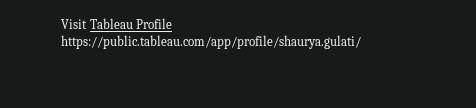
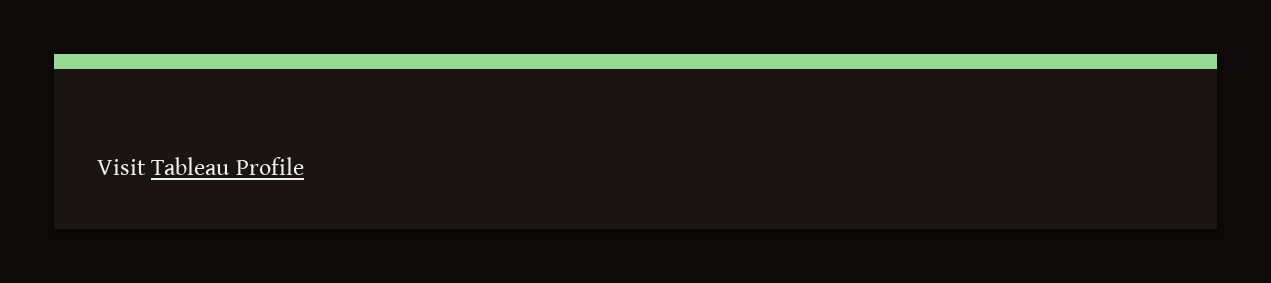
[61,35,361,49] https://public.tableau.com/app/profile/shaurya.gulati/ -> (304, 166) none

